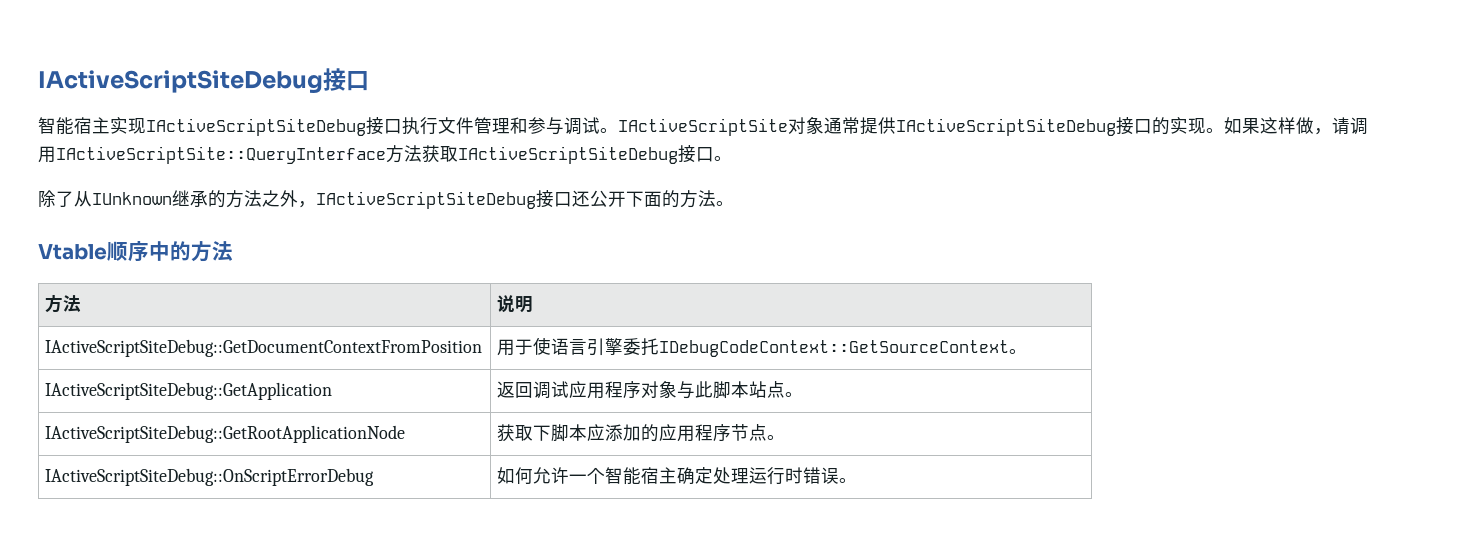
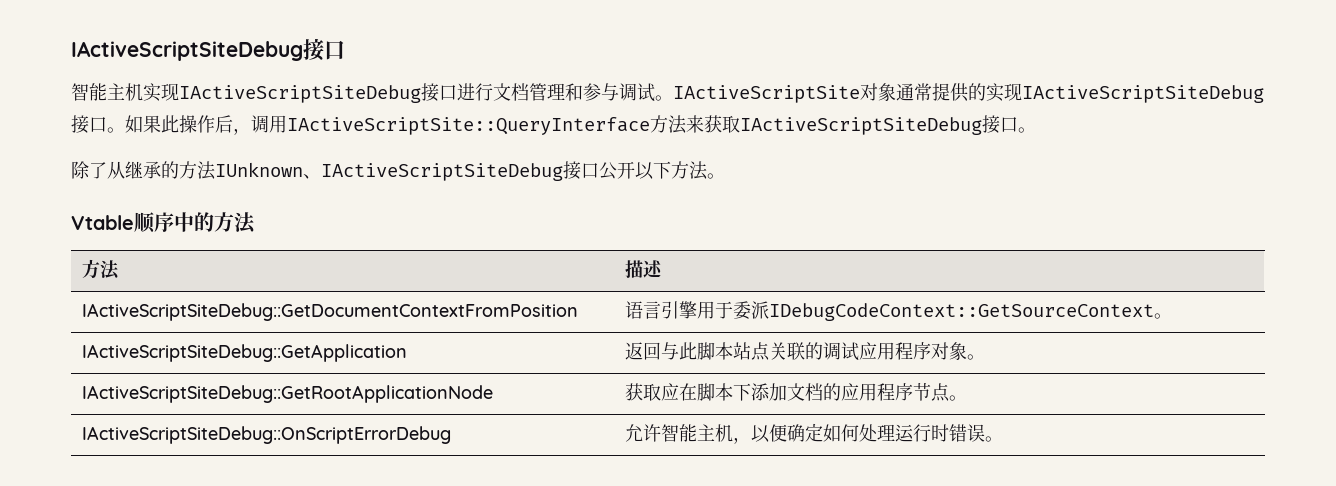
[74,117,474,136] 宿主实现IActiveScriptSiteDebug接口执行文件 -> [107,83,529,103] 主机实现IActiveScriptSiteDebug接口进行文档
[896,117,1350,136] IActiveScriptSiteDebug接口的实现。如果这样做，请 -> [968,83,1264,103] [71,115,251,135] 的实现IActiveScriptSiteDebug接口。如果此操作后，
(422, 153) none -> [686,115,704,133] 来
[92,192,172,205] IUnknown -> (125, 170) none
[262,190,680,209] 之外，IActiveScriptSiteDebug接口还公开下面的 -> [215,161,671,181] IUnknown、IActiveScriptSiteDebug接口公开以下
[497,295,534,313] 说明 -> [625,260,664,278] 描述
[497,337,552,356] 用于使 -> (579, 312) none
[623,338,660,355] 委托 -> [697,301,770,320] 用于委派
(534, 390) none -> [661,342,824,361] 与此脚本站点关联的
[677,381,786,399] 与此脚本站点 -> (968, 351) none
[533,424,642,442] 下脚本应添加 -> [661,383,824,401] 应在脚本下添加文档
[497,467,714,485] 如何允许一个智能宿主确定 -> [625,423,860,444] 允许智能主机，以便确定如何

